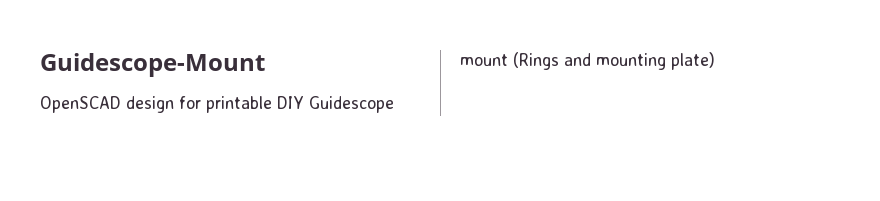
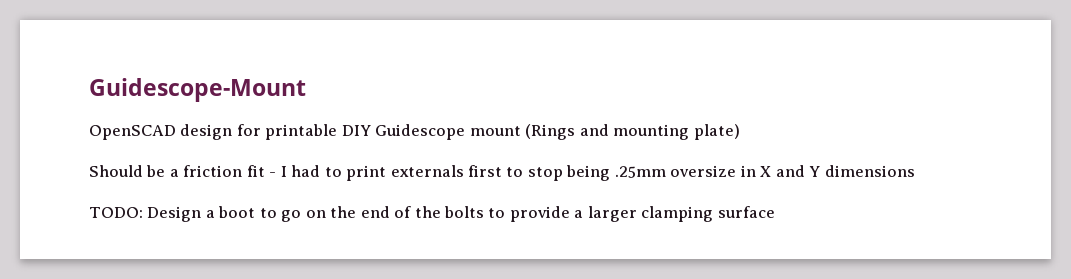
(715, 61) none -> [89,165,915,181] [89,206,775,222] // Should be a friction fit - I had to print externals first to stop being .25mm oversize in X and Y dimensions // TODO: Design a boot to go on the end of the bolts to provide a larger clamping surface

